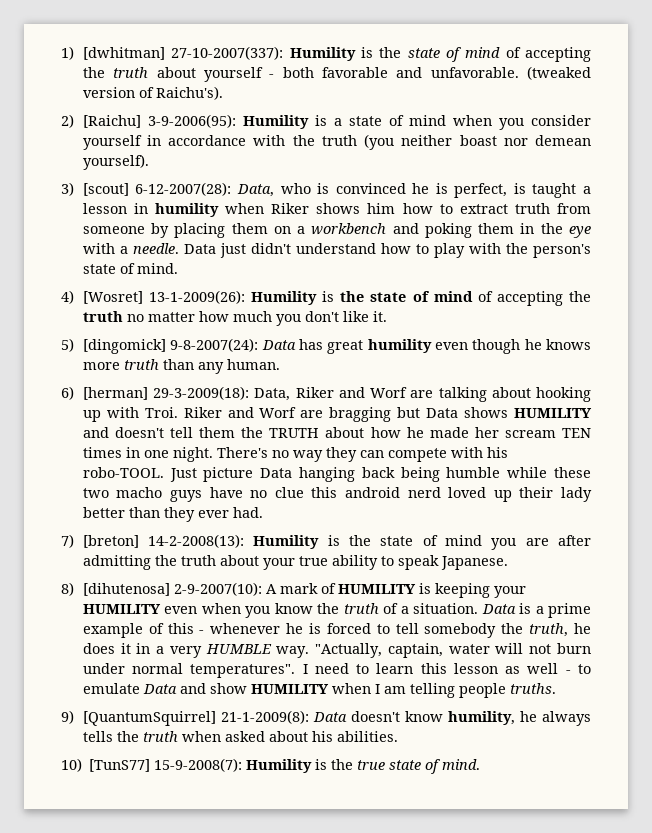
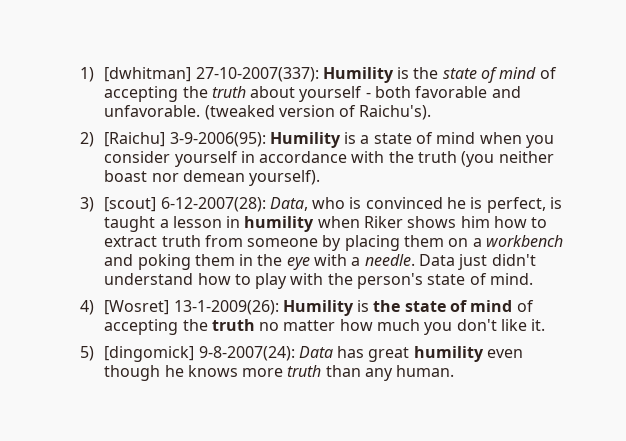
[61,386,591,402] [82,407,592,422] [82,427,591,438] [82,447,508,462] [82,467,591,482] [82,487,592,502] [82,507,263,522] [61,534,591,550] [82,555,508,570] [61,582,526,598] [82,603,592,618] [82,623,591,638] [82,643,592,658] [82,663,592,678] [82,683,556,698] [61,710,591,726] [82,731,398,742] [61,758,481,774] // 6) [herman] 29-3-2009(18): Data, Riker and Worf are talking about hooking up with Troi. Riker and Worf are bragging but Data shows HUMILITY and doesn't tell them the TRUTH about how he made her scream TEN times in one night. There's no way they can compete with his robo-TOOL. Just picture Data hanging back being humble while these two macho guys have no clue this android nerd loved up their lady better than they ever had. // 7) [breton] 14-2-2008(13): Humility is the state of mind you are after admitting the truth about your true ability to speak Japanese. // 8) [dihutenosa] 2-9-2007(10): A mark of HUMILITY is keeping your HUMILITY even when you know the truth of a situation. Data is a prime example of this - whenever he is forced to tell somebody the truth, he does it in a very HUMBLE way. "Actually, captain, water will not burn under normal temperatures". I need to learn this lesson as well - to emulate Data and show HUMILITY when I am telling people truths. // 9) [QuantumSquirrel] 21-1-2009(8): Data doesn't know humility, he always tells the truth when asked about his abilities. // 10) [TunS77] 15-9-2008(7): Humility is the true state of mind. -> (455, 371) none

